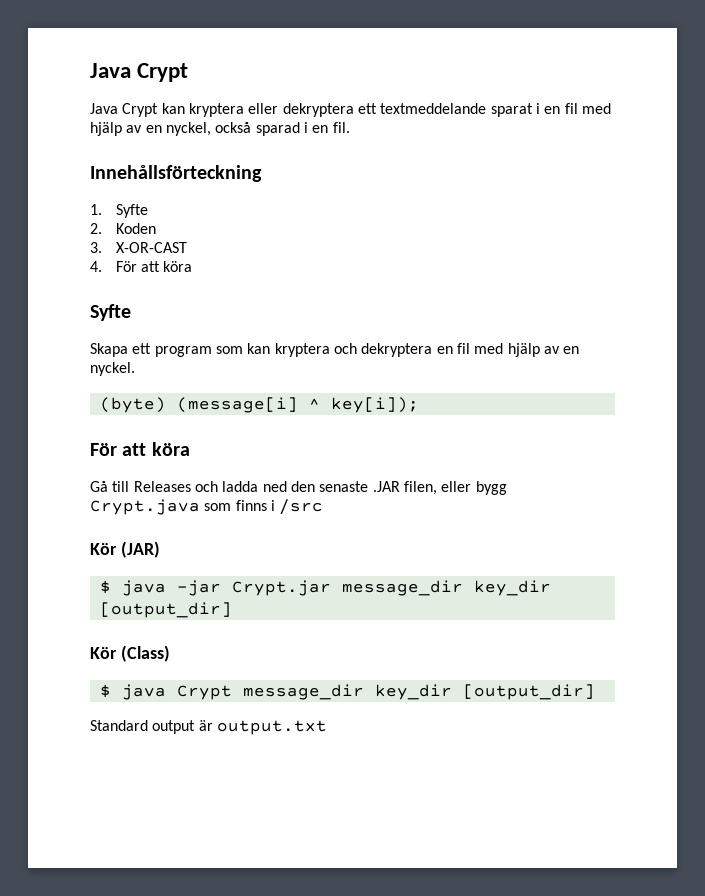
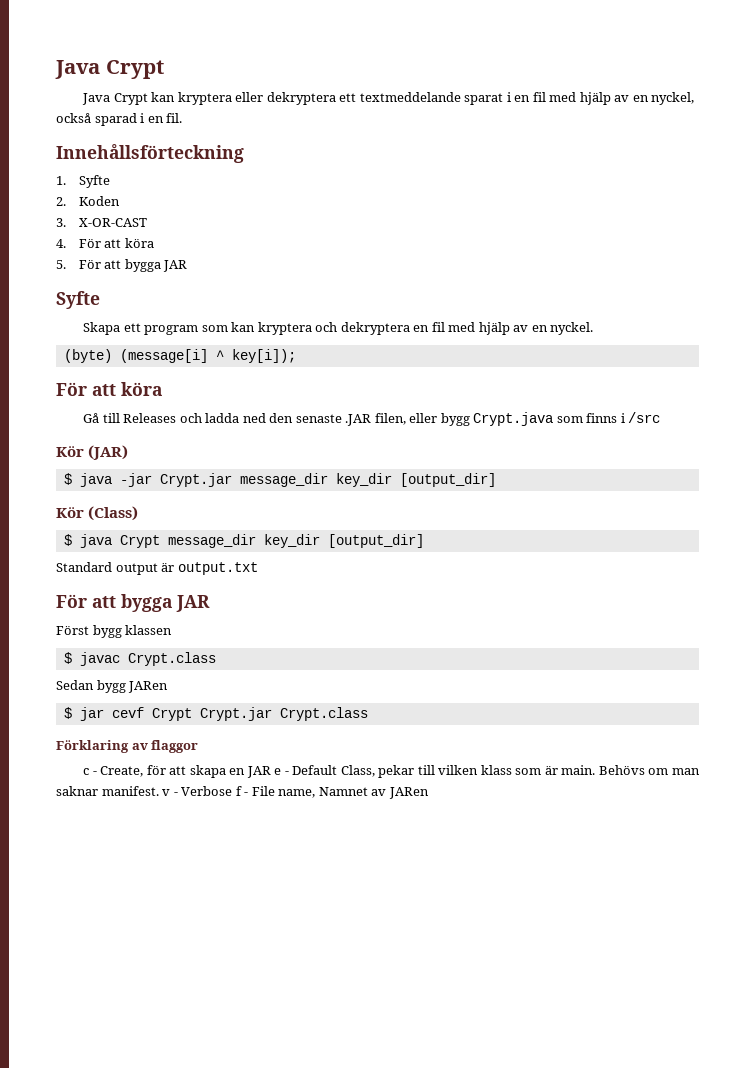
(193, 266) none -> [56,259,188,272] // 5. För att bygga JAR
(327, 727) none -> [56,594,210,612] [56,625,173,638] [63,652,216,666] [56,680,169,693] [63,707,368,721] [56,740,199,753] [83,765,700,778] [56,786,429,799] // För att bygga JAR // Först bygg klassen // $ javac Crypt.class // Sedan bygg JARen // $ jar cevf Crypt Crypt.jar Crypt.class // Förklaring av flaggor // c - Create, för att skapa en JAR e - Default Class, pekar till vilken klass som är main. Behövs om man saknar manifest. v - Verbose f - File name, Namnet av JARen

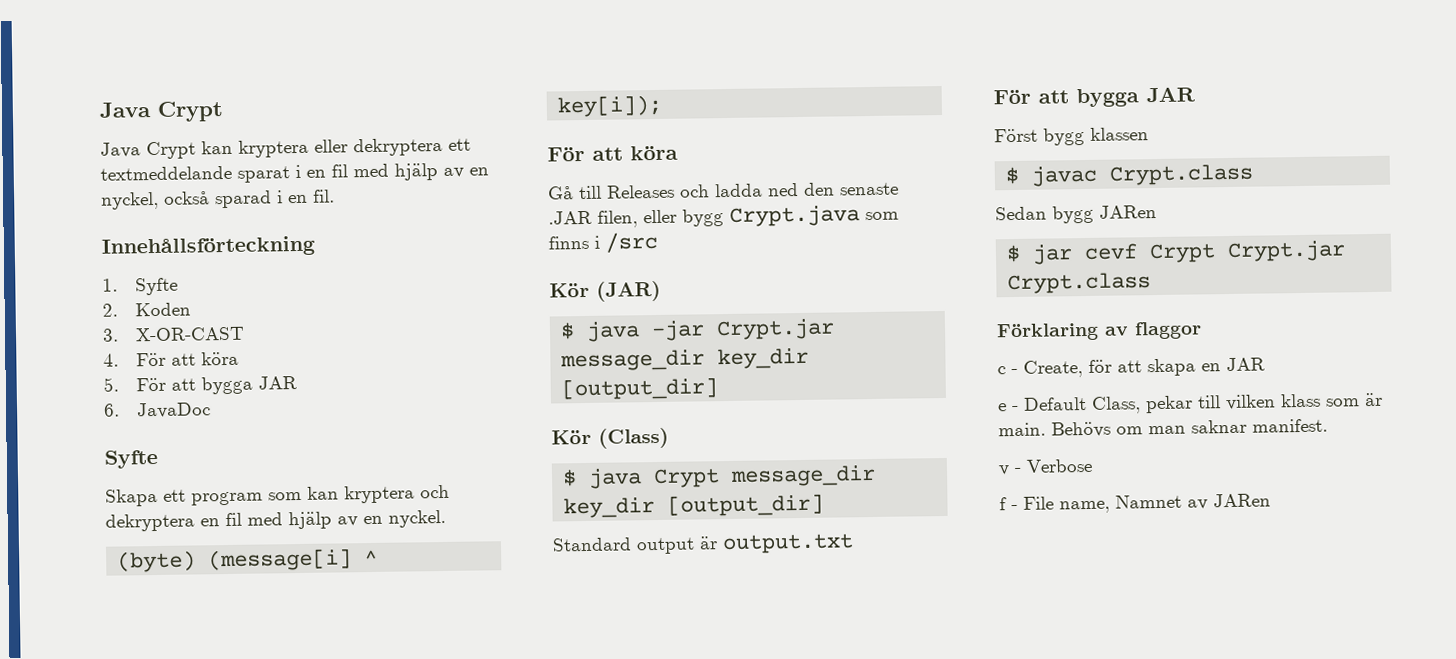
(188, 266) none -> [103,402,211,419] // 6. JavaDoc
(271, 772) none -> (1265, 364) //
(159, 791) none -> (1328, 425) //
(233, 791) none -> (1093, 465) //

